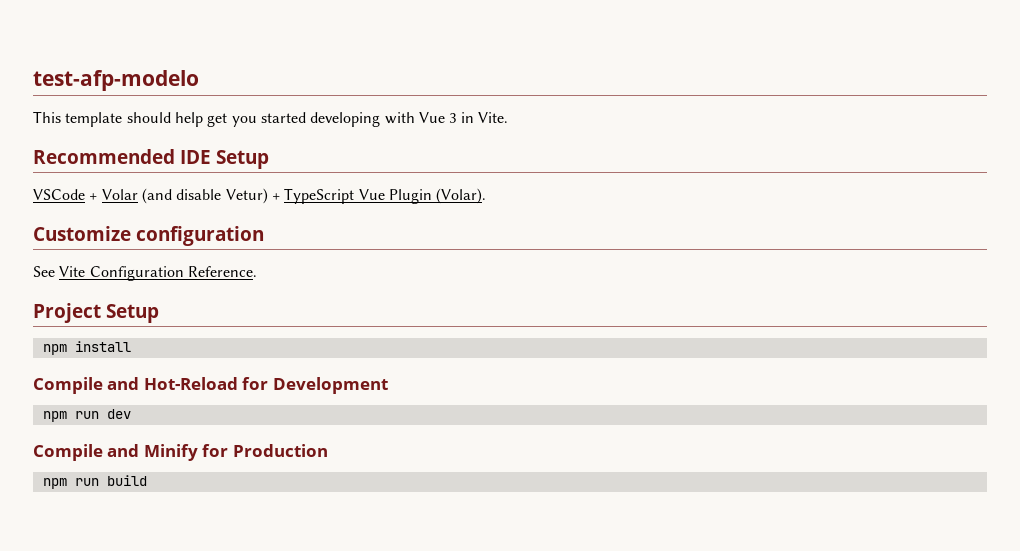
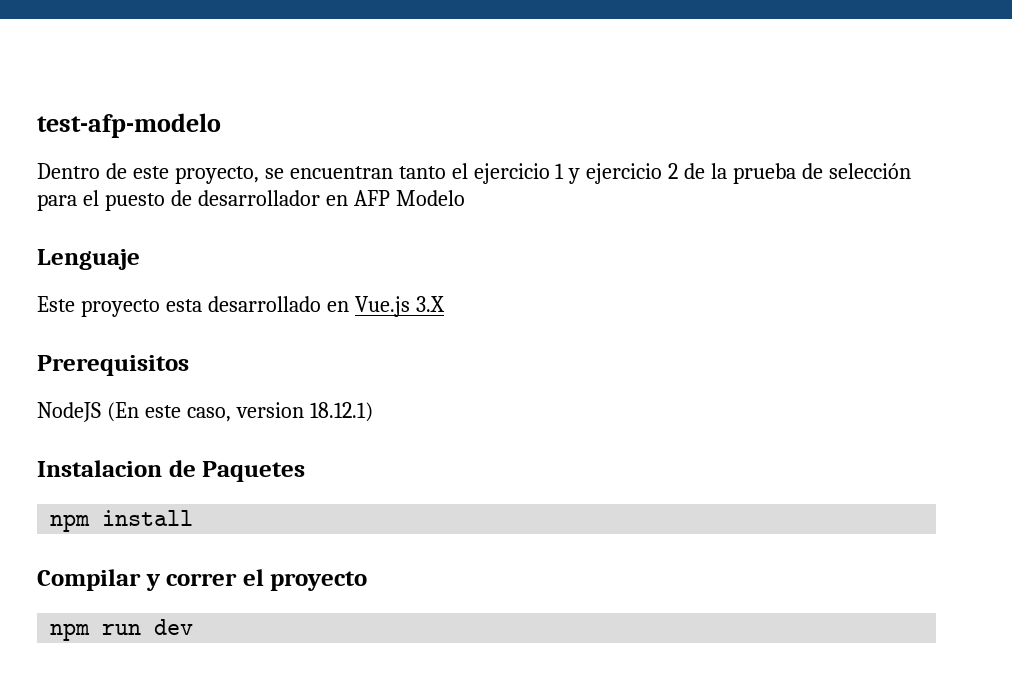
[33,111,508,127] [33,149,269,169] [33,188,487,204] [33,226,264,246] [33,266,257,281] [33,303,159,323] [42,341,131,355] [33,377,388,394] [42,409,131,422] [33,444,328,461] [42,475,147,489] This template should help get you started developing with Vue 3 in Vite. // Recommended IDE Setup // VSCode + Volar (and disable Vetur) + TypeScript Vue Plugin (Volar). // Customize configuration // See Vite Configuration Reference. // Project Setup // npm install // Compile and Hot-Reload for Development // npm run dev // Compile and Minify for Production // npm run build -> [37,163,911,184] [37,190,465,211] [37,249,140,270] [37,296,445,317] [37,355,189,376] [37,402,373,422] [37,460,306,482] [50,510,194,532] [37,569,368,591] [50,619,194,641] Dentro de este proyecto, se encuentran tanto el ejercicio 1 y ejercicio 2 de la prueba de selección para el puesto de desarrollador en AFP Modelo // Lenguaje // Este proyecto esta desarrollado en Vue.js 3.X // Prerequisitos // NodeJS (En este caso, version 18.12.1) // Instalacion de Paquetes // npm install // Compilar y correr el proyecto // npm run dev

